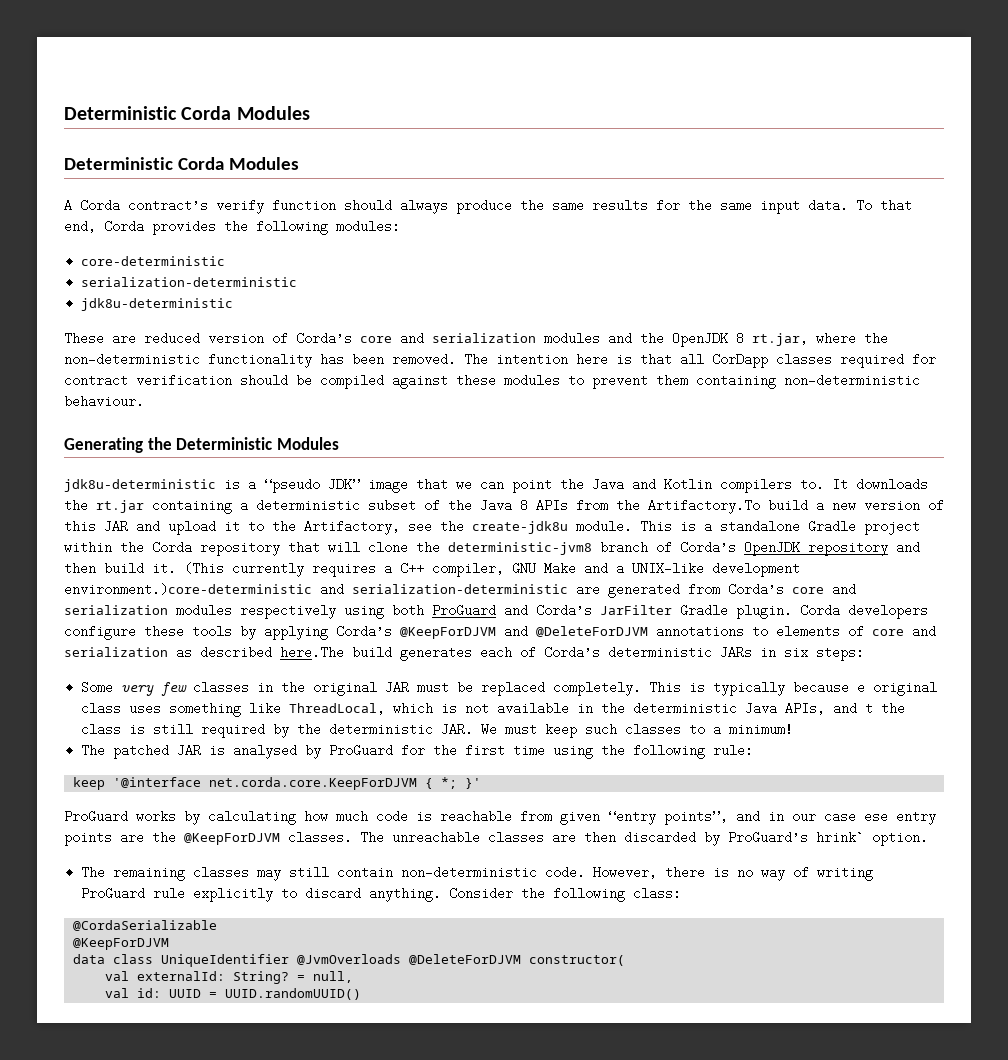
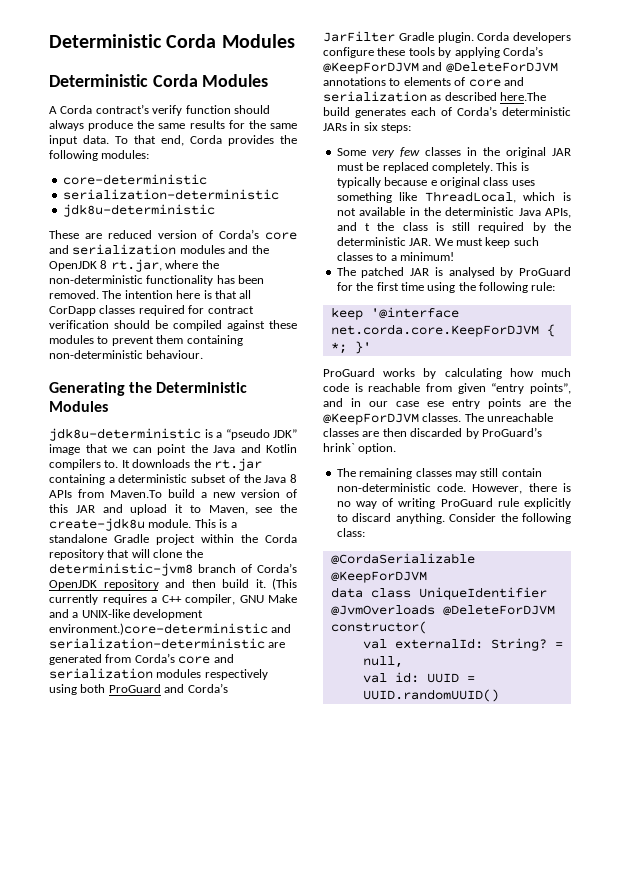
[616,499,760,514] the Artifactory.To -> [110,490,162,498] Maven.To
[272,520,400,535] the Artifactory, -> [208,505,248,515] Maven,

